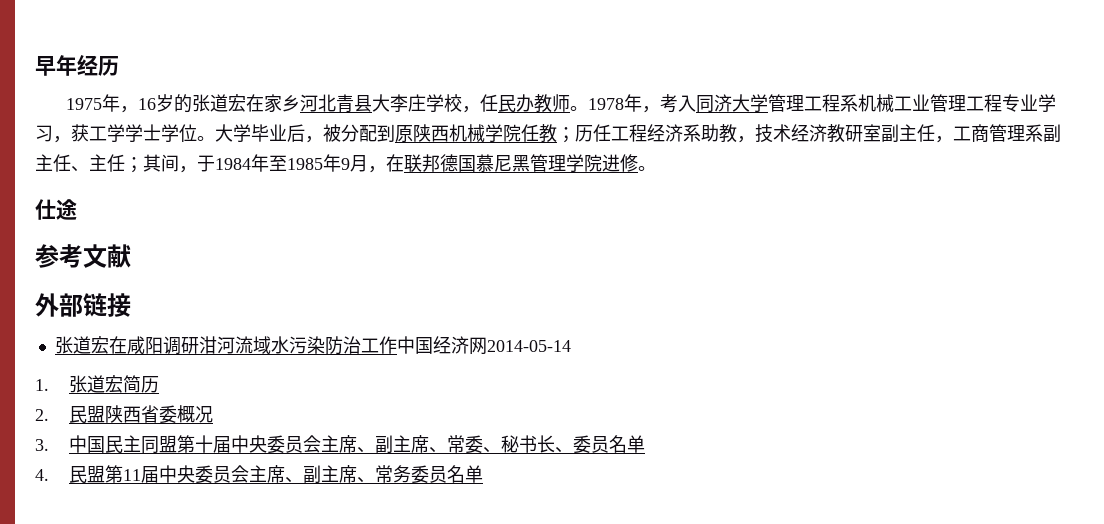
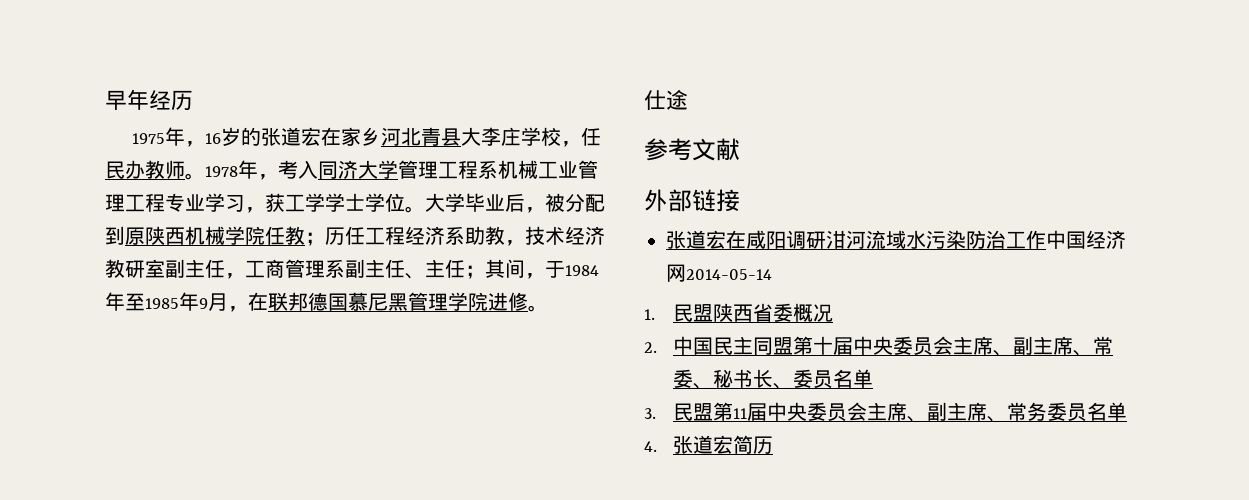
[68,375,159,393] [35,409,49,421] 张道宏简历 // 2. -> (655, 314) none
[35,439,49,451] 3. -> [644,342,657,353] 2.
[35,469,49,481] 4. -> [644,408,656,419] 3.
(483, 474) none -> [644,435,774,454] // 4.张道宏简历

